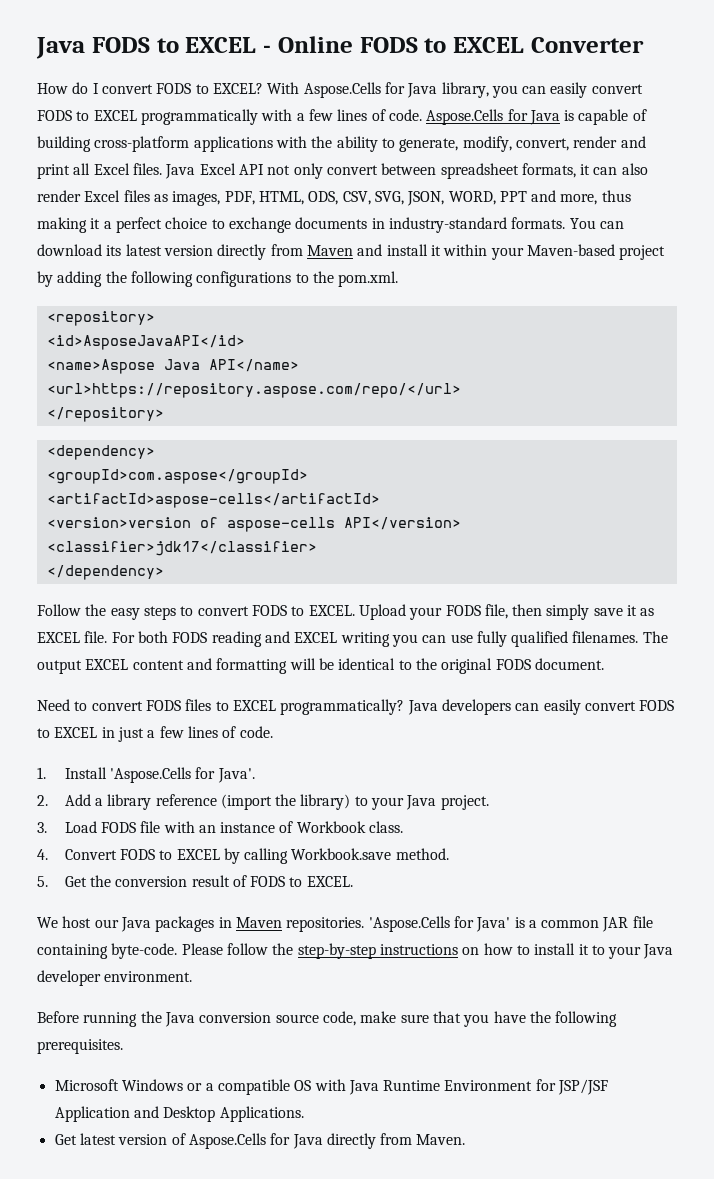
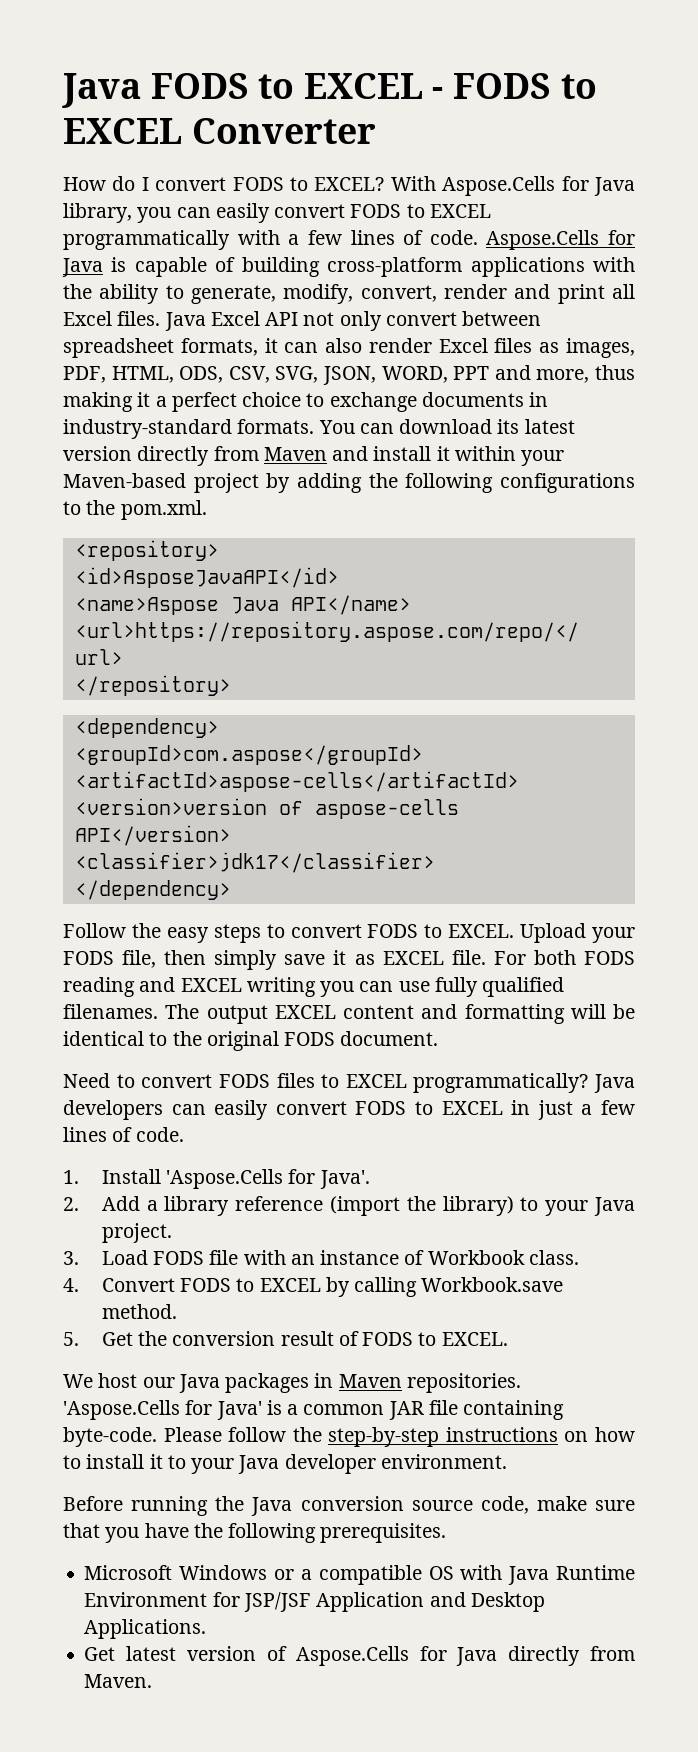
[277,36,353,53] Online -> (444, 93) none

